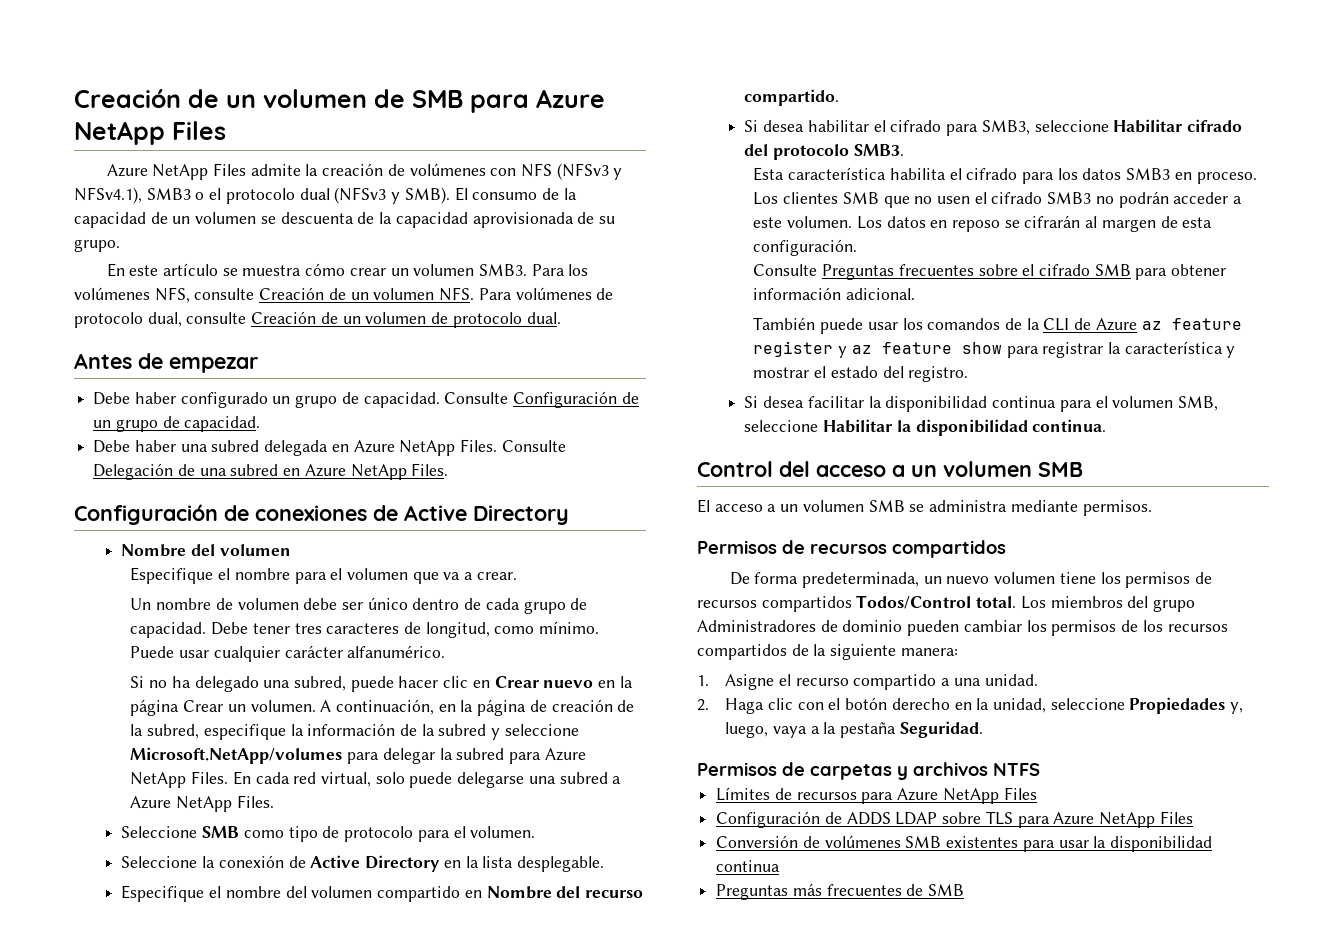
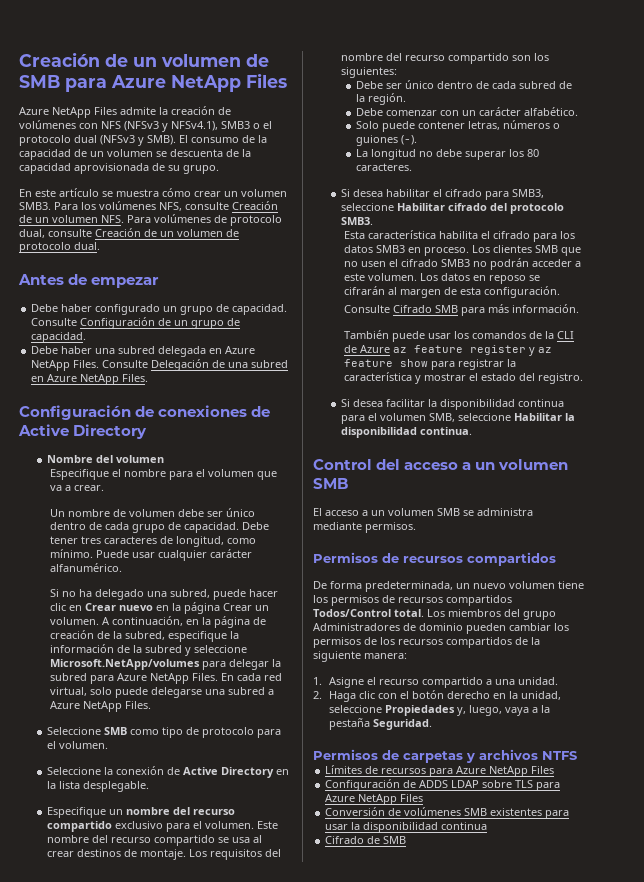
[209,886,643,902] [744,89,840,106] el nombre del volumen compartido en Nombre del recurso compartido. -> [108,807,235,815] [46,821,278,832] [46,835,262,846] [46,849,281,860] [340,53,549,64] [340,67,397,78] [356,80,573,89] [356,93,407,105] [356,107,579,116] [356,120,561,132] [356,135,418,146] [356,149,540,160] [356,163,413,171] un nombre del recurso compartido exclusivo para el volumen. Este nombre del recurso compartido se usa al crear destinos de montaje. Los requisitos del nombre del recurso compartido son los siguientes: // Debe ser único dentro de cada subred de la región. // Debe comenzar con un carácter alfabético. // Solo puede contener letras, números o guiones (-). // La longitud no debe superar los 80 caracteres.
[822,264,1227,280] [753,287,916,300] Preguntas frecuentes sobre el cifrado SMB para obtener información adicional. -> [393,304,580,316] Cifrado SMB para más información.
[716,883,902,900] Preguntas más frecuentes -> [325,836,365,844] Cifrado

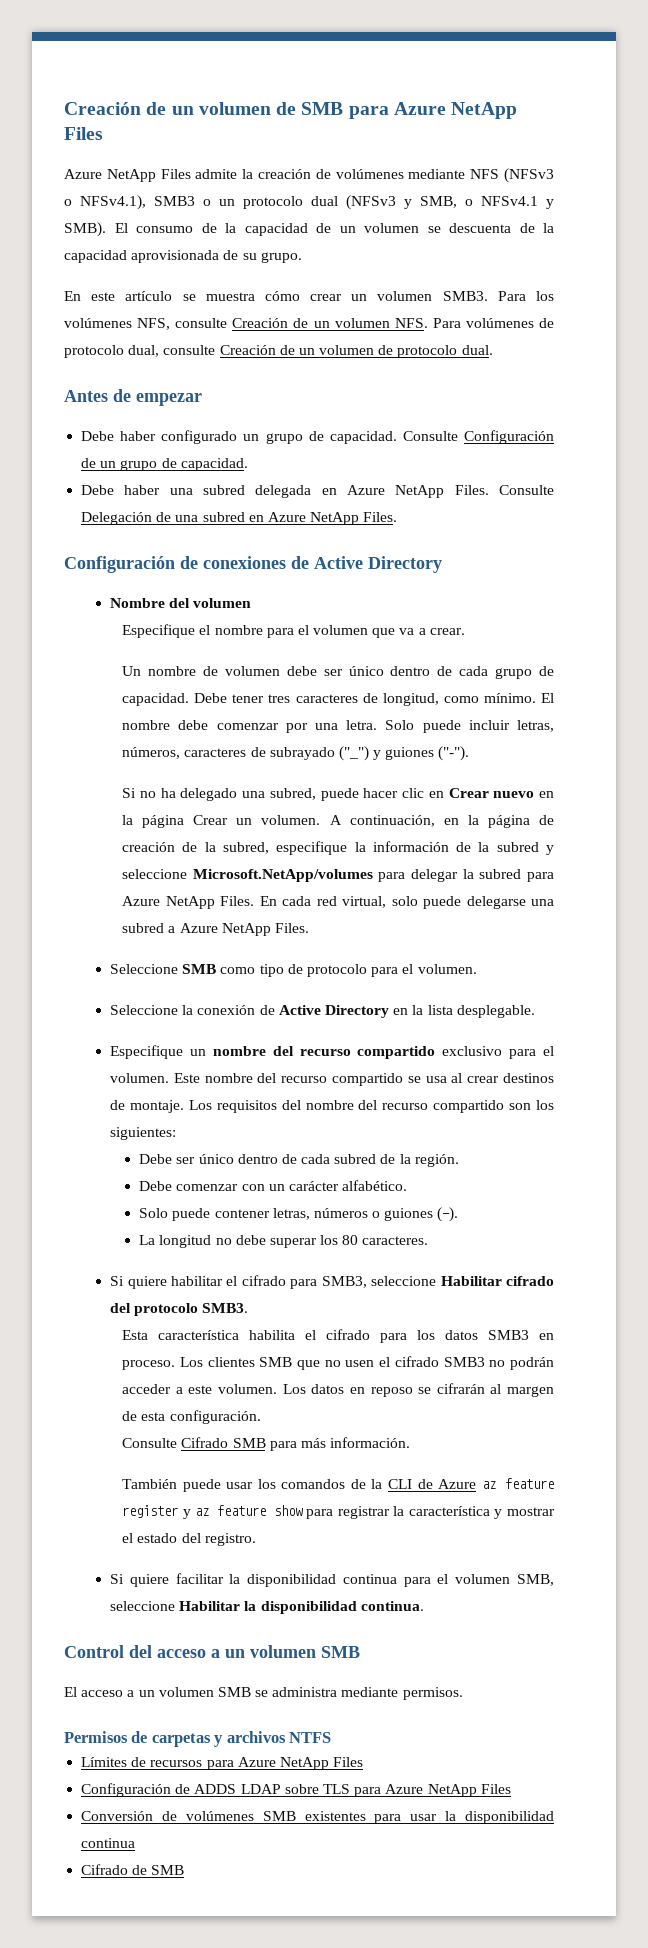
[79,123,98,129] con -> [408,169,466,179] mediante
[162,123,168,132] y -> [64,199,72,206] o
[263,121,272,129] el -> [219,199,235,206] un
(144, 141) none -> [420,196,554,209] SMB, o NFSv4.1 y
[96,549,253,561] [50,563,123,572] Puede usar cualquier carácter alfanumérico. -> [540,693,554,703] [122,720,554,733] [122,746,470,761] El nombre debe comenzar por una letra. Solo puede incluir letras, números, caracteres de subrayado ("_") y guiones ("-").
[352,189,383,197] desea -> [127,1276,167,1289] quiere
[352,399,383,407] desea -> [129,1574,169,1587] quiere
[313,552,556,566] [313,581,584,592] [313,595,512,606] [313,609,556,620] [313,623,569,634] [313,637,540,648] [313,651,407,662] [313,677,558,688] [313,690,561,702] [328,705,550,716] [328,718,432,730] // Permisos de recursos compartidos // De forma predeterminada, un nuevo volumen tiene los permisos de recursos compartidos Todos/Control total. Los miembros del grupo Administradores de dominio pueden cambiar los permisos de los recursos compartidos de la siguiente manera: // 1. Asigne el recurso compartido a una unidad. // 2. Haga clic con el botón derecho en la unidad, seleccione Propiedades y, luego, vaya a la pestaña Seguridad. -> (463, 1693) none

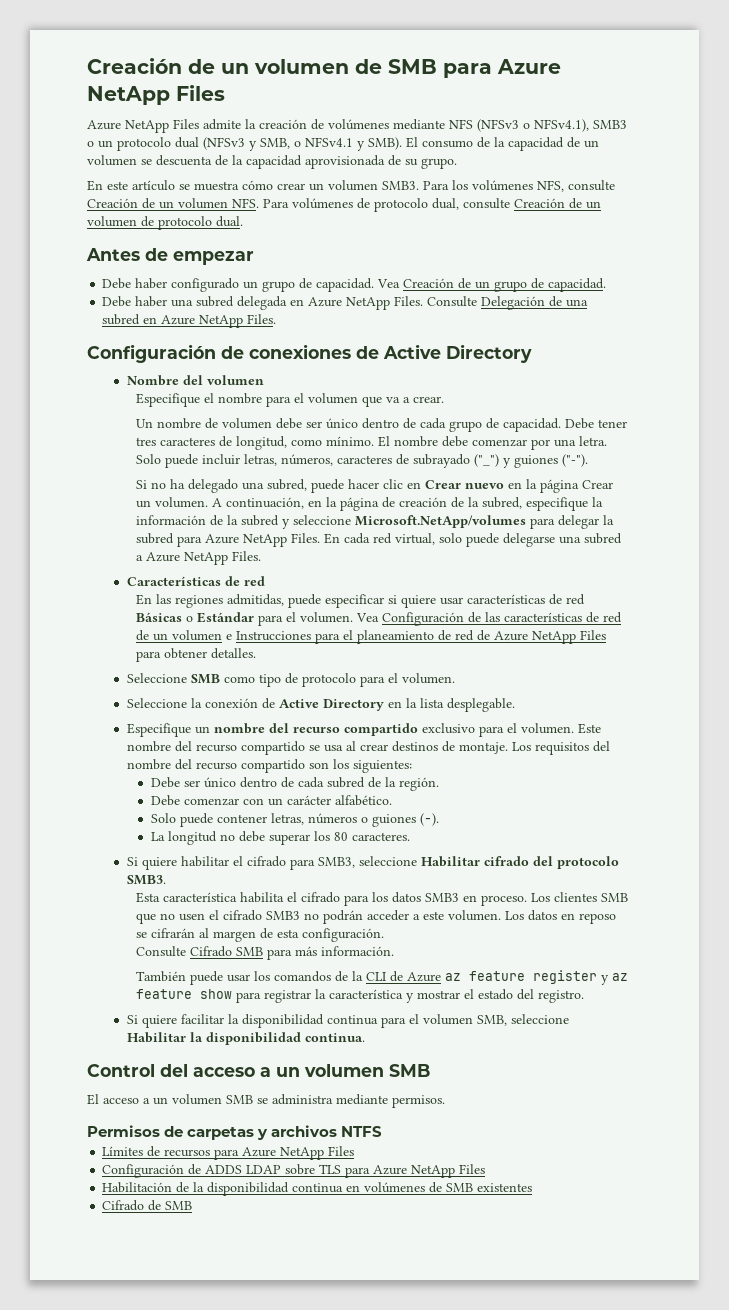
[402,430,554,444] Consulte Configuración -> [377,278,455,288] Vea Creación
(309, 928) none -> [126,576,265,586] [135,594,585,608] [135,612,622,626] [135,630,606,644] [135,648,256,662] // Características de red // En las regiones admitidas, puede especificar si quiere usar características de red Básicas o Estándar para el volumen. Vea Configuración de las características de red de un volumen e Instrucciones para el planeamiento de red de Azure NetApp Files para obtener detalles.
[81,1811,554,1824] [81,1838,136,1848] Conversión de volúmenes SMB existentes para usar la disponibilidad continua -> [102,1182,533,1196] Habilitación de la disponibilidad continua en volúmenes de SMB existentes

